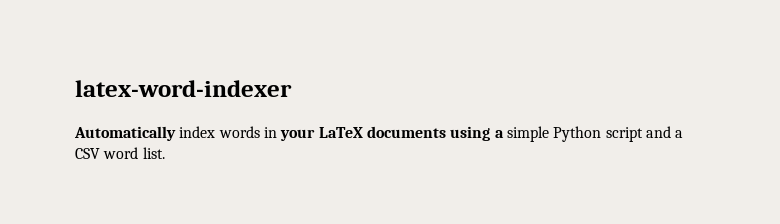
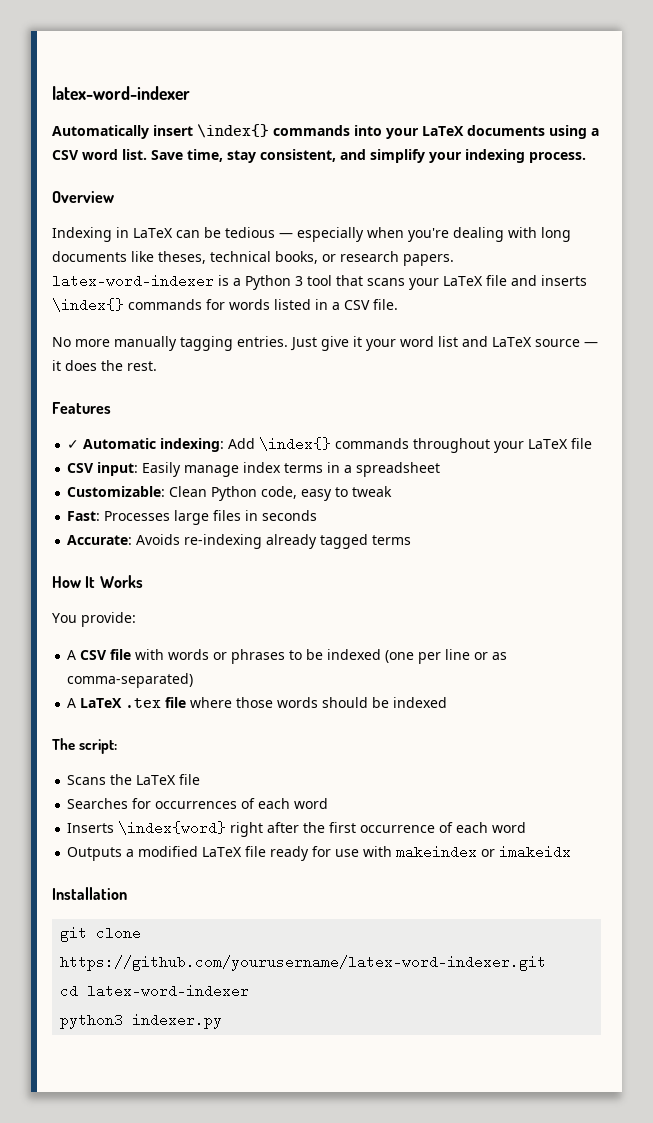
[179,126,277,138] index words in -> [153,124,382,138] insert \index{} commands into
[506,126,684,142] [75,147,165,159] simple Python script and a CSV word list. -> [52,149,586,163] [52,191,114,203] [52,227,571,242] [52,251,454,266] [52,274,587,290] [52,298,398,312] [52,336,598,351] [52,360,157,371] [52,402,111,414] [67,437,593,453] [67,462,441,477] [67,486,393,501] [67,510,318,525] [67,534,412,549] [52,575,143,588] [52,612,136,627] [67,649,508,664] [67,673,194,688] [67,697,448,708] [52,738,118,754] [67,774,201,785] [67,798,329,809] [67,821,527,837] [67,845,572,861] [52,887,127,900] [60,926,142,942] [60,955,547,971] [60,984,250,998] [60,1013,223,1029] CSV word list. Save time, stay consistent, and simplify your indexing process. // Overview // Indexing in LaTeX can be tedious — especially when you're dealing with long documents like theses, technical books, or research papers. latex-word-indexer is a Python 3 tool that scans your LaTeX file and inserts \index{} commands for words listed in a CSV file. // No more manually tagging entries. Just give it your word list and LaTeX source — it does the rest. // Features // ✓ Automatic indexing: Add \index{} commands throughout your LaTeX file // CSV input: Easily manage index terms in a spreadsheet // Customizable: Clean Python code, easy to tweak // Fast: Processes large files in seconds // Accurate: Avoids re-indexing already tagged terms // How It Works // You provide: // A CSV file with words or phrases to be indexed (one per line or as comma-separated) // A LaTeX .tex file where those words should be indexed // The script: // Scans the LaTeX file // Searches for occurrences of each word // Inserts \index{word} right after the first occurrence of each word // Outputs a modified LaTeX file ready for use with makeindex or imakeidx // Installation // git clone https://github.com/yourusername/latex-word-indexer.git // cd latex-word-indexer // python3 indexer.py

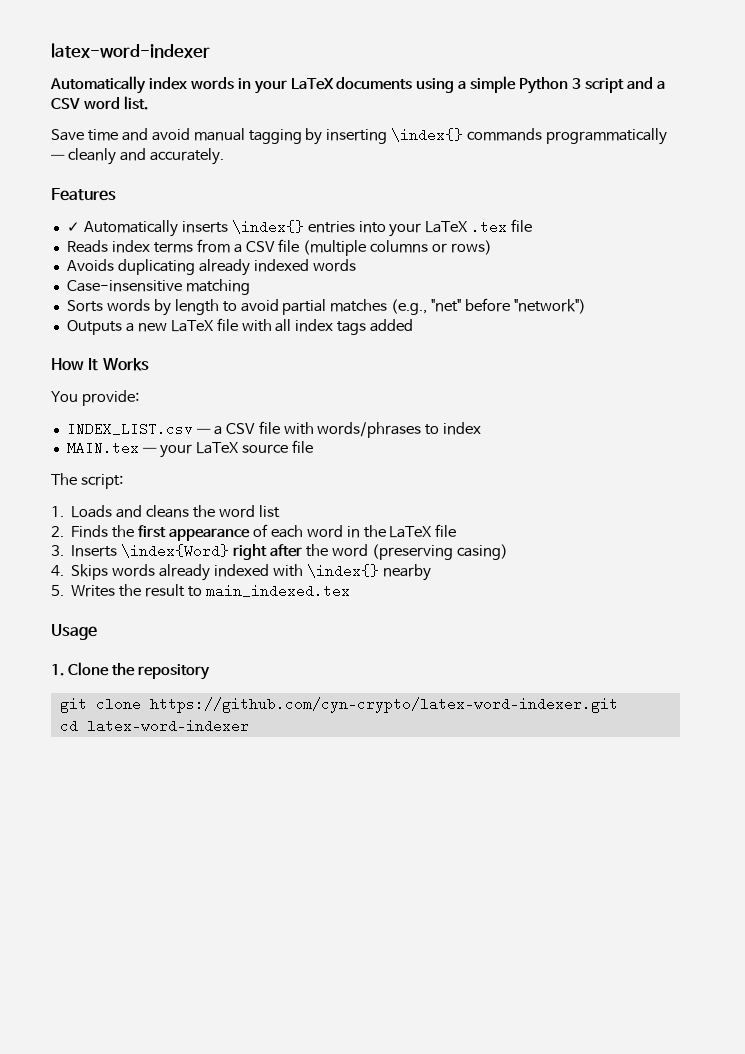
[153,124,382,138] insert \index{} commands into -> [148,77,251,90] index words in
[52,149,586,163] [52,191,114,203] [52,227,571,242] [52,251,454,266] [52,274,587,290] [52,298,398,312] [52,336,598,351] [52,360,157,371] [52,402,111,414] [67,437,593,453] [67,462,441,477] [67,486,393,501] [67,510,318,525] [67,534,412,549] CSV word list. Save time, stay consistent, and simplify your indexing process. // Overview // Indexing in LaTeX can be tedious — especially when you're dealing with long documents like theses, technical books, or research papers. latex-word-indexer is a Python 3 tool that scans your LaTeX file and inserts \index{} commands for words listed in a CSV file. // No more manually tagging entries. Just give it your word list and LaTeX source — it does the rest. // Features // ✓ Automatic indexing: Add \index{} commands throughout your LaTeX file // CSV input: Easily manage index terms in a spreadsheet // Customizable: Clean Python code, easy to tweak // Fast: Processes large files in seconds // Accurate: Avoids re-indexing already tagged terms -> [470,76,665,94] [51,96,148,110] [51,128,668,145] [51,148,224,165] [51,188,116,201] [66,219,533,237] [66,239,493,256] [66,259,356,276] [66,279,250,295] [66,298,587,316] [66,318,414,335] simple Python 3 script and a CSV word list. // Save time and avoid manual tagging by inserting \index{} commands programmatically — cleanly and accurately. // Features // ✓ Automatically inserts \index{} entries into your LaTeX .tex file // Reads index terms from a CSV file (multiple columns or rows) // Avoids duplicating already indexed words // Case-insensitive matching // Sorts words by length to avoid partial matches (e.g., "net" before "network") // Outputs a new LaTeX file with all index tags added
[67,649,508,664] [67,673,194,688] [67,697,448,708] [52,738,118,754] [67,774,201,785] [67,798,329,809] [67,821,527,837] [67,845,572,861] [52,887,127,900] A CSV file with words or phrases to be indexed (one per line or as comma-separated) // A LaTeX .tex file where those words should be indexed // The script: // Scans the LaTeX file // Searches for occurrences of each word // Inserts \index{word} right after the first occurrence of each word // Outputs a modified LaTeX file ready for use with makeindex or imakeidx // Installation -> [66,421,482,438] [66,440,313,458] [51,473,123,489] [51,505,280,518] [51,524,457,541] [51,544,508,560] [51,564,431,581] [51,584,350,598] [51,624,97,640] [51,662,211,680] INDEX_LIST.csv — a CSV file with words/phrases to index // MAIN.tex — your LaTeX source file // The script: // 1. Loads and cleans the word list // 2. Finds the first appearance of each word in the LaTeX file // 3. Inserts \index{Word} right after the word (preserving casing) // 4. Skips words already indexed with \index{} nearby // 5. Writes the result to main_indexed.tex // Usage // 1. Clone the repository
[60,955,547,971] https://github.com/yourusername/latex-word-indexer.git -> [149,697,618,713] https://github.com/cyn-crypto/latex-word-indexer.git
[60,1013,223,1029] // python3 indexer.py -> (249, 726) none

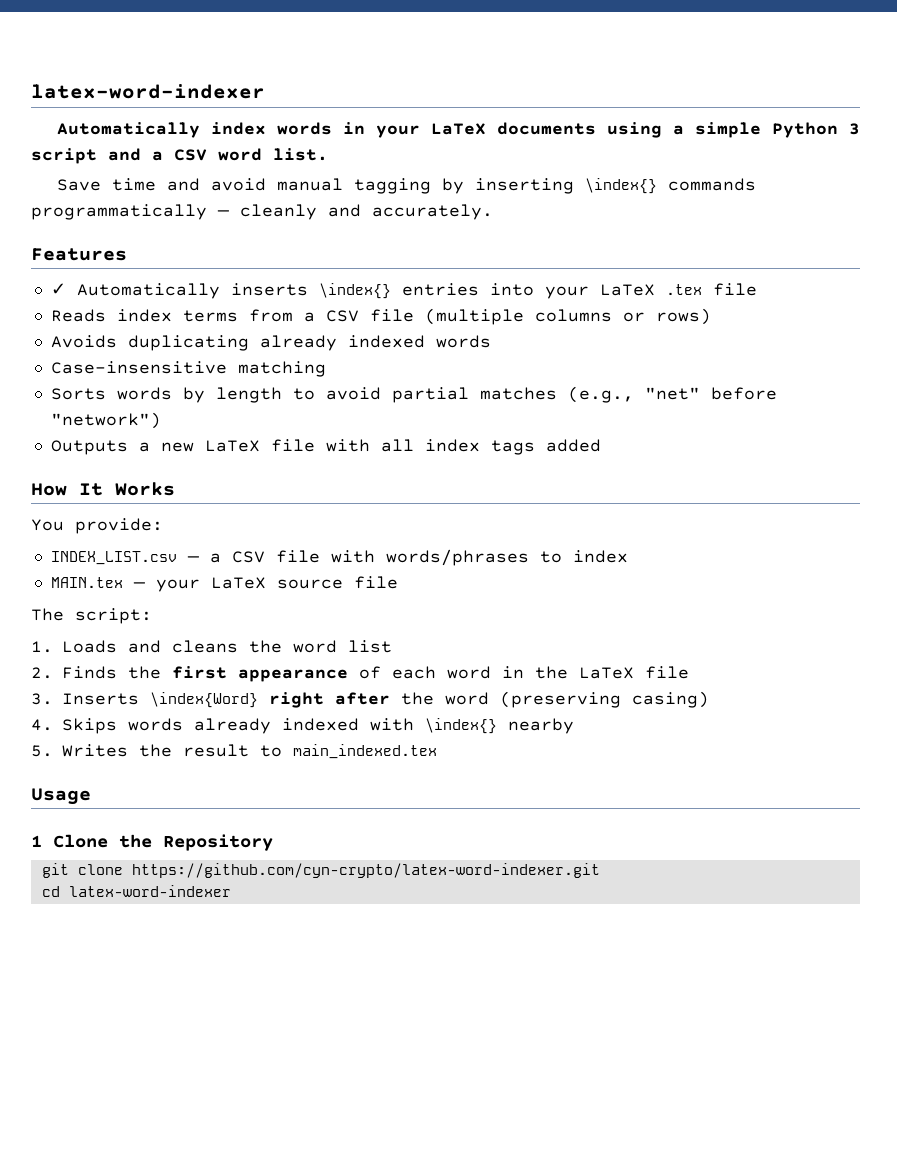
[51,664,64,676] 1. -> [31,835,42,847] 1
[138,664,211,680] repository -> [163,834,273,851] Repository

